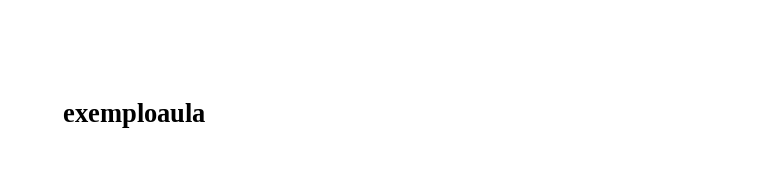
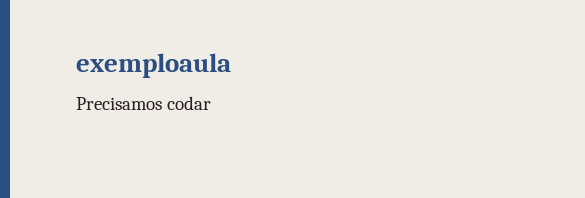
(205, 115) none -> [76,96,212,110] // Precisamos codar

